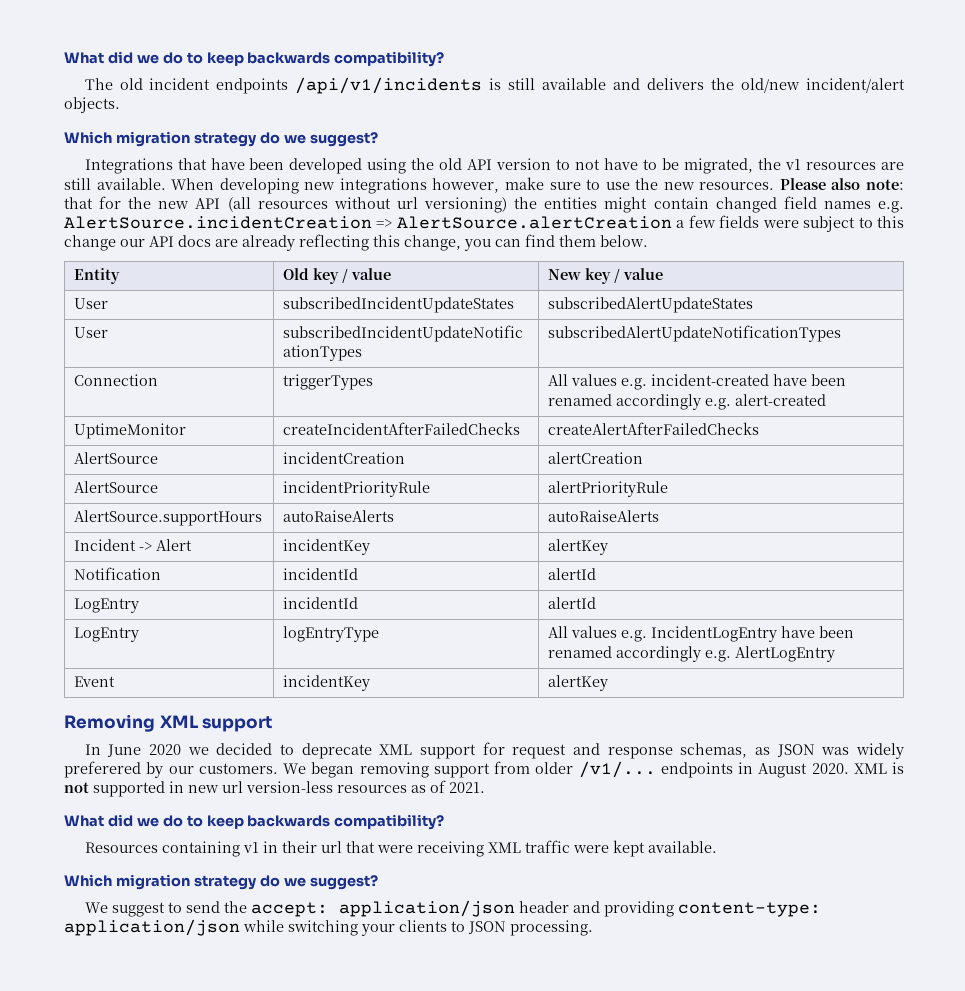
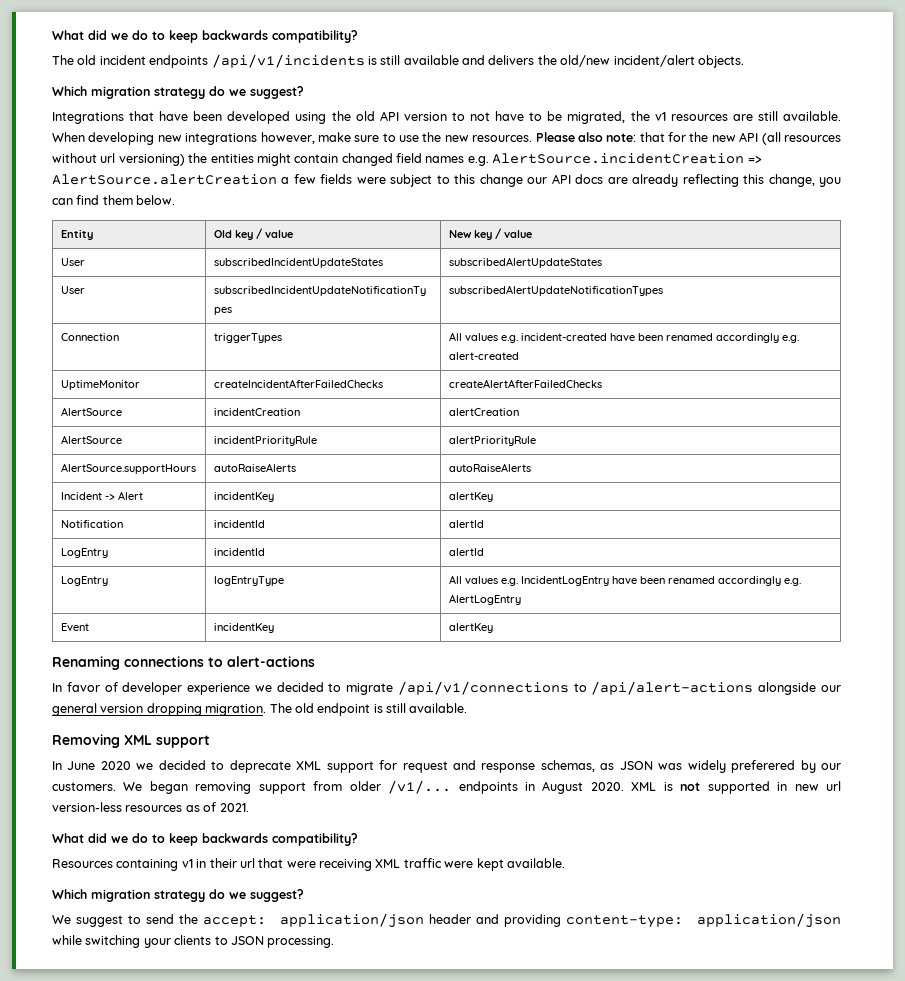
(609, 683) none -> [52,656,315,670] [52,681,841,695] [52,703,468,716] // Renaming connections to alert-actions // In favor of developer experience we decided to migrate /api/v1/connections to /api/alert-actions alongside our general version dropping migration. The old endpoint is still available.

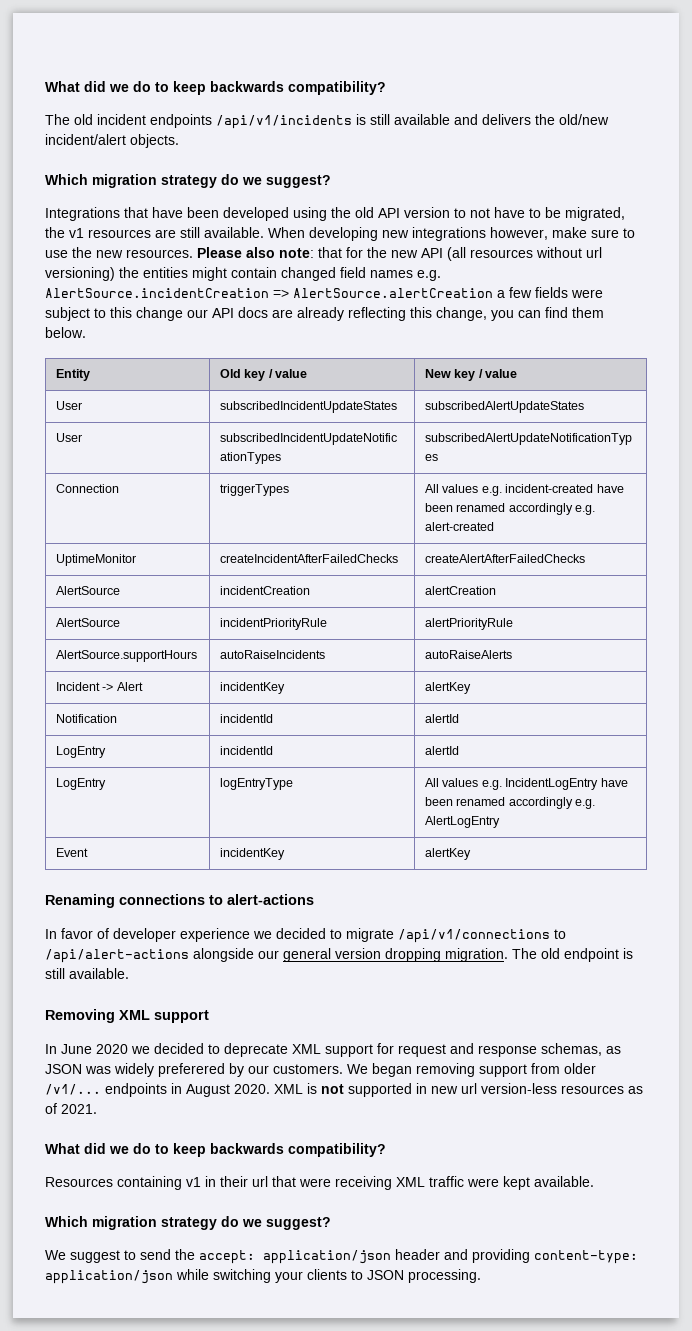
[213,463,296,472] autoRaiseAlerts -> [220,650,326,659] autoRaiseIncidents

